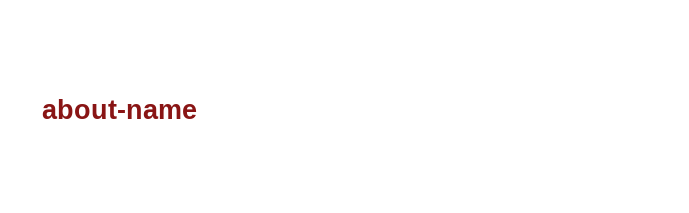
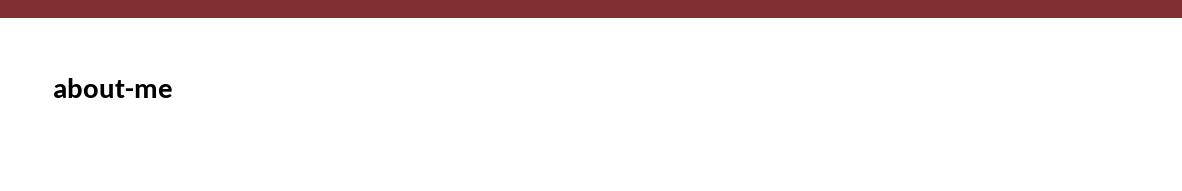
[42,99,197,119] about-name -> [53,78,173,98] about-me

